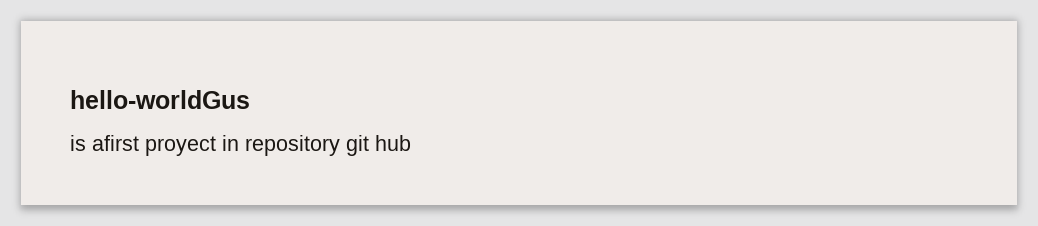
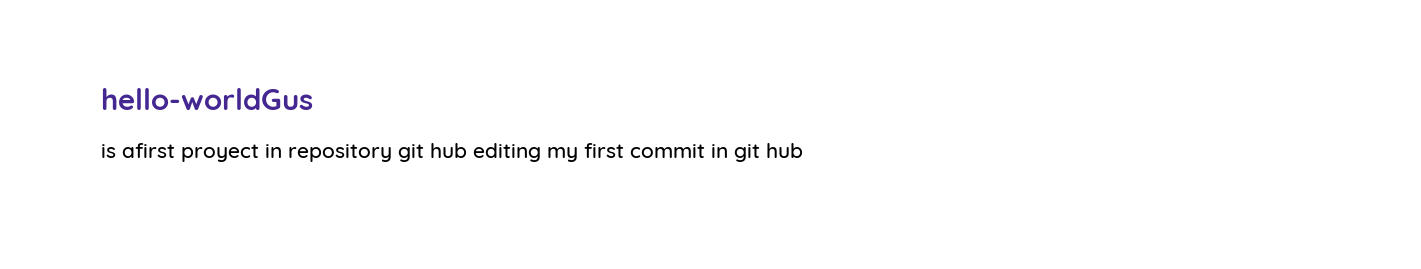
(411, 143) none -> [473,143,803,162] editing my first commit in git hub

